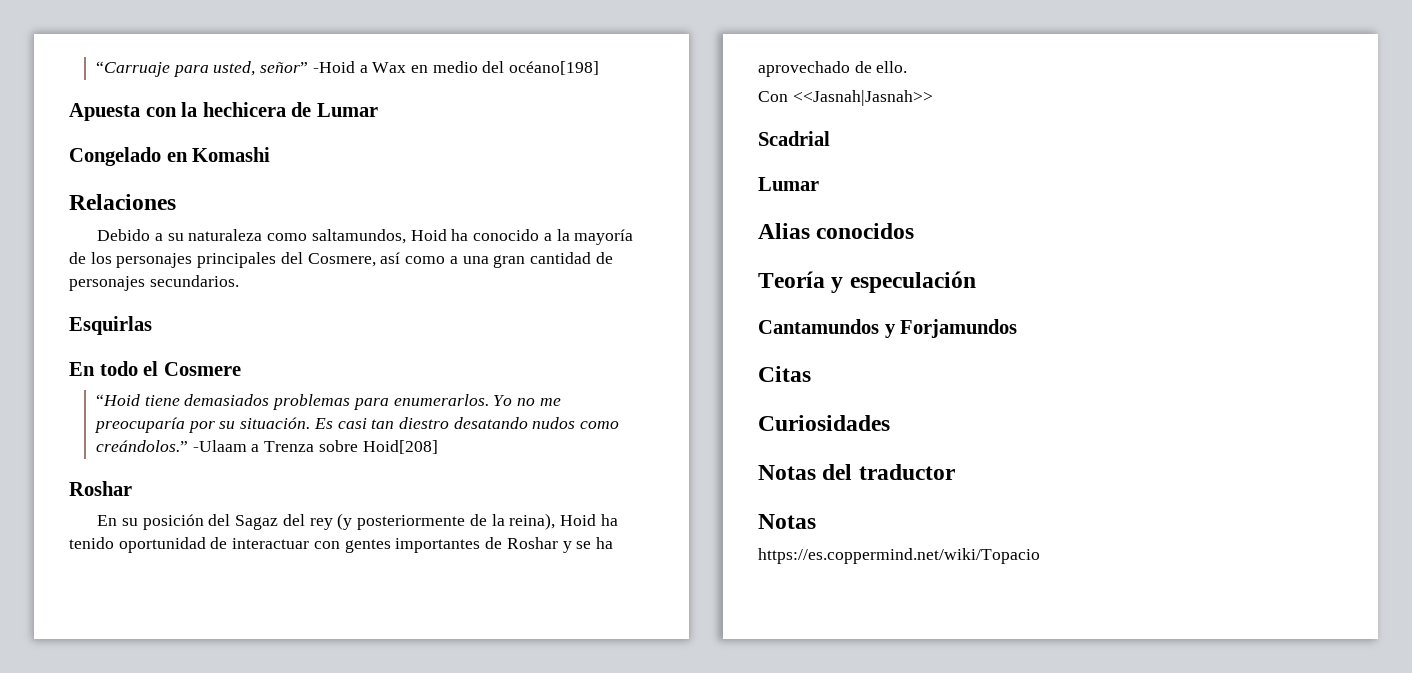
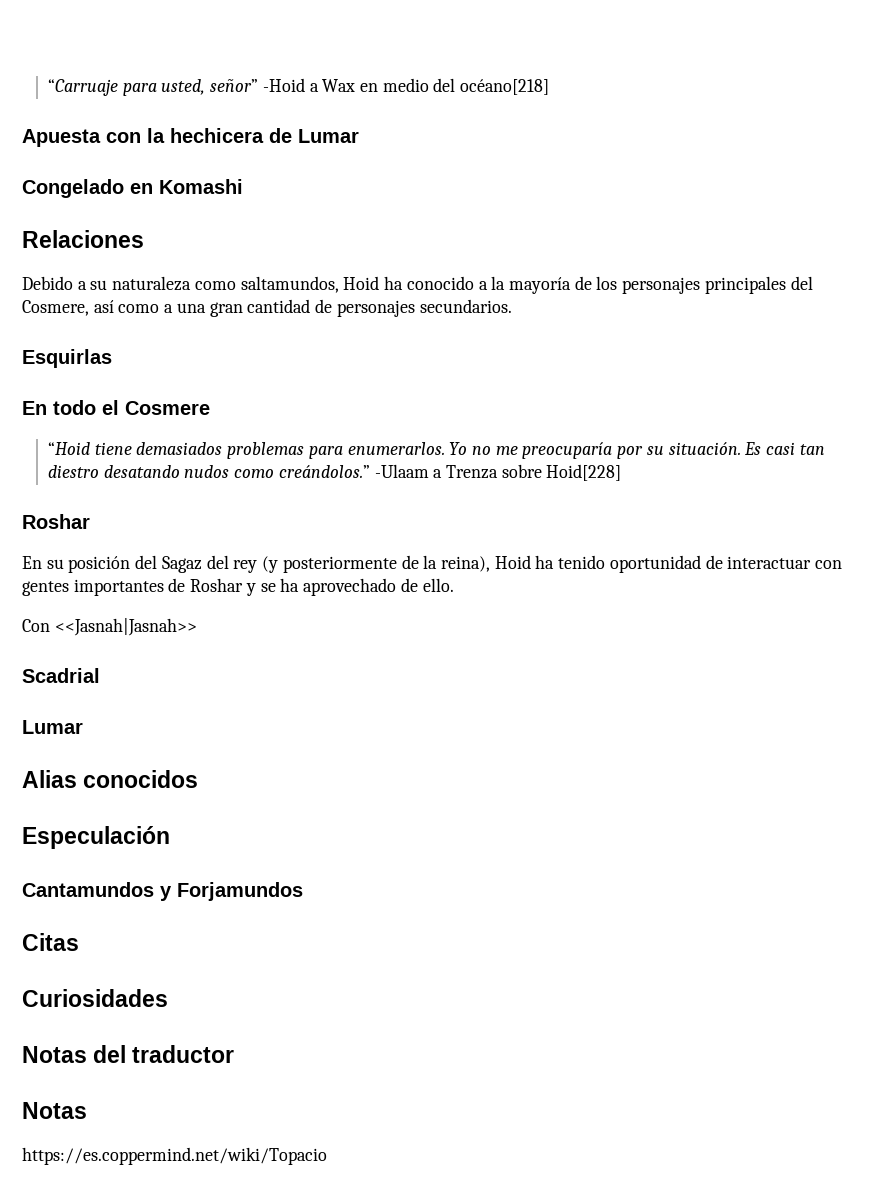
[509,61,600,75] océano[198] -> [460,79,550,95] océano[218]
[362,440,438,454] Hoid[208] -> [546,464,622,481] Hoid[228]
[758,271,976,293] Teoría y especulación -> [22,826,170,849] Especulación

